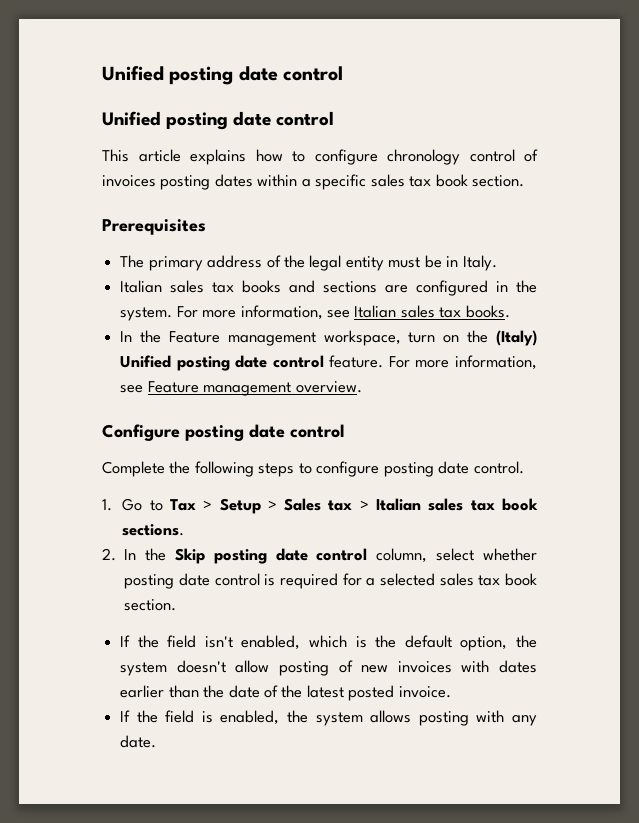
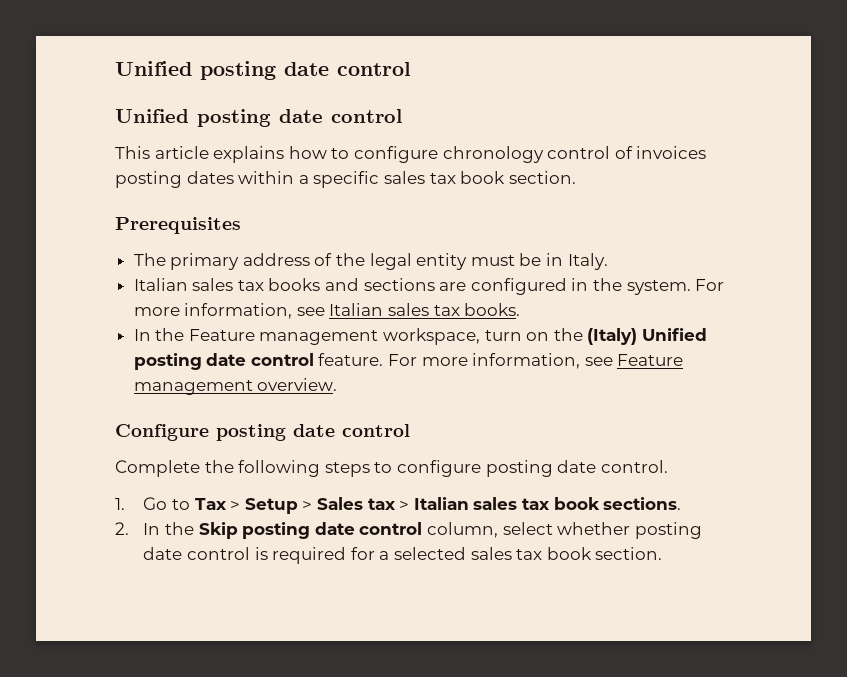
[120,635,537,651] [120,660,537,676] [120,685,451,701] [120,710,537,726] [120,735,157,748] // If the field isn't enabled, which is the default option, the system doesn't allow posting of new invoices with dates earlier than the date of the latest posted invoice. // If the field is enabled, the system allows posting with any date. -> (663, 553) none

